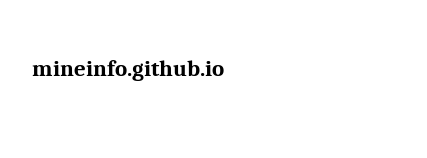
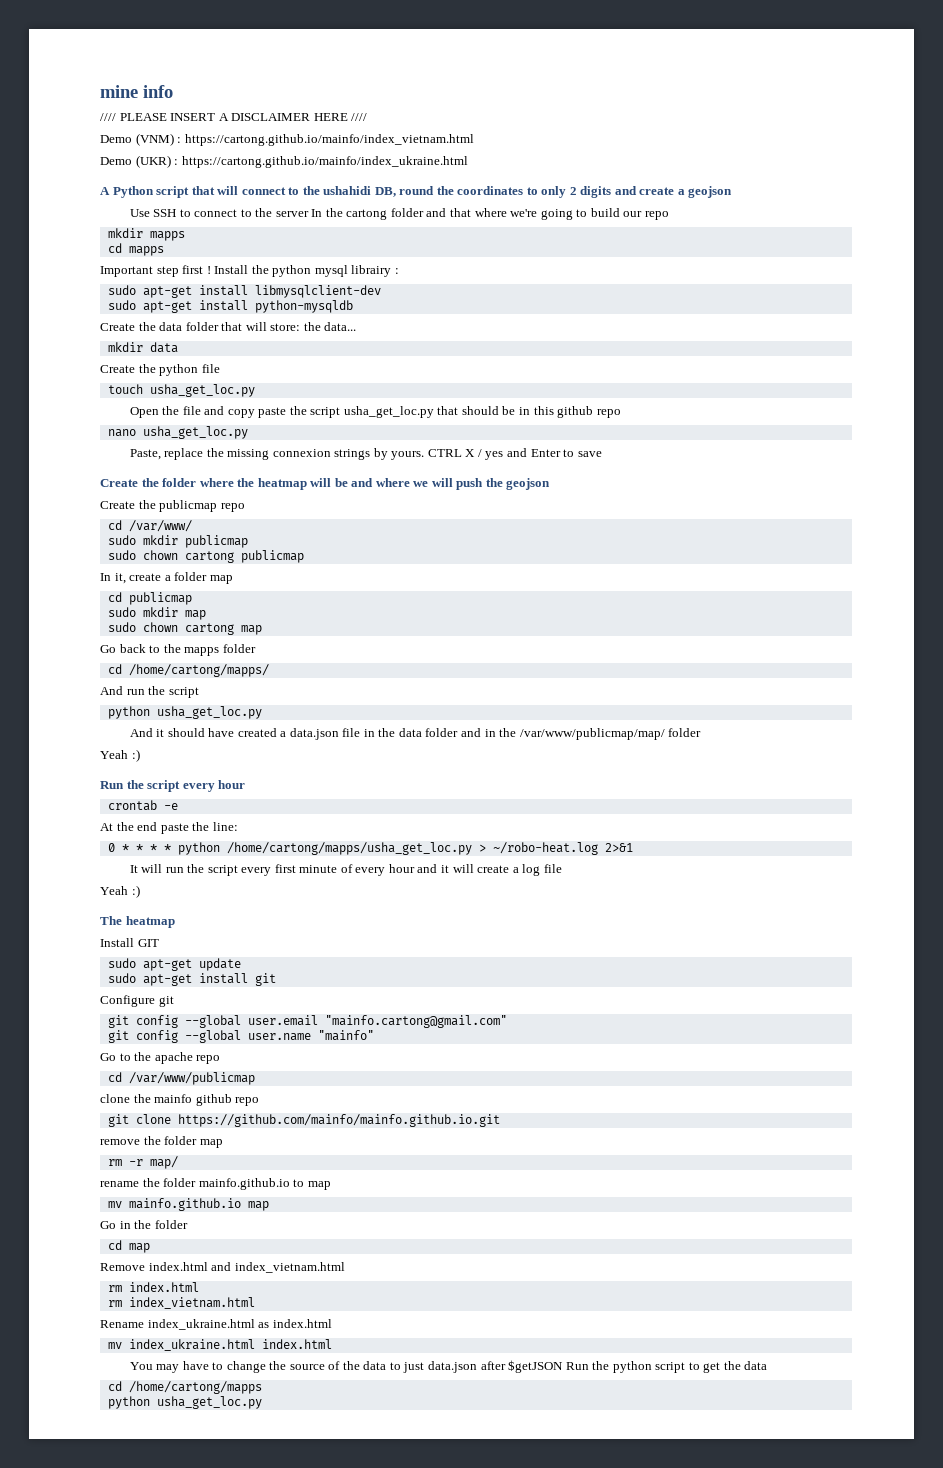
[32,60,224,81] mineinfo.github.io -> [100,85,173,98] [100,113,368,121] [100,133,474,146] [100,155,468,168] [100,186,733,198] [129,208,669,220] [107,228,185,241] [107,243,164,256] [100,265,399,277] [107,285,381,298] [107,300,353,313] [100,322,357,331] [107,342,178,353] [100,364,220,376] [107,384,255,397] [129,406,621,418] [107,426,248,439] [129,448,602,460] [100,478,551,490] [100,500,245,512] [107,520,192,532] [107,535,248,548] [107,550,304,563] [100,572,233,584] [107,592,192,605] [107,607,206,620] [107,622,262,635] [100,644,256,656] [107,664,269,677] [100,686,199,698] [107,706,262,719] [129,728,702,740] [100,749,140,762] [100,780,246,792] [107,800,178,811] [100,822,238,834] [107,842,633,855] [129,864,562,876] [100,885,140,898] [100,916,175,928] [100,938,159,947] [107,958,241,971] [107,973,276,986] [100,995,174,1007] [107,1015,507,1028] [107,1030,374,1043] [100,1052,221,1064] [107,1072,255,1085] [100,1094,260,1106] [107,1114,500,1127] [100,1136,223,1148] [107,1156,178,1169] [100,1178,331,1190] [107,1198,269,1211] [100,1220,188,1229] [107,1240,150,1253] [100,1262,345,1273] [107,1282,199,1292] [107,1297,255,1309] [100,1319,332,1330] [107,1339,332,1351] [129,1360,768,1373] [107,1381,262,1394] [107,1396,262,1409] mine info // //// PLEASE INSERT A DISCLAIMER HERE //// // Demo (VNM) : https://cartong.github.io/mainfo/index_vietnam.html // Demo (UKR) : https://cartong.github.io/mainfo/index_ukraine.html // A Python script that will connect to the ushahidi DB, round the coordinates to only 2 digits and create a geojson // Use SSH to connect to the server In the cartong folder and that where we're going to build our repo // mkdir mapps // cd mapps // Important step first ! Install the python mysql librairy : // sudo apt-get install libmysqlclient-dev // sudo apt-get install python-mysqldb // Create the data folder that will store: the data... // mkdir data // Create the python file // touch usha_get_loc.py // Open the file and copy paste the script usha_get_loc.py that should be in this github repo // nano usha_get_loc.py // Paste, replace the missing connexion strings by yours. CTRL X / yes and Enter to save // Create the folder where the heatmap will be and where we will push the geojson // Create the publicmap repo // cd /var/www/ // sudo mkdir publicmap // sudo chown cartong publicmap // In it, create a folder map // cd publicmap // sudo mkdir map // sudo chown cartong map // Go back to the mapps folder // cd /home/cartong/mapps/ // And run the script // python usha_get_loc.py // And it should have created a data.json file in the data folder and in the /var/www/publicmap/map/ folder // Yeah :) // Run the script every hour // crontab -e // At the end paste the line: // 0 * * * * python /home/cartong/mapps/usha_get_loc.py > ~/robo-heat.log 2>&1 // It will run the script every first minute of every hour and it will create a log file // Yeah :) // The heatmap // Install GIT // sudo apt-get update // sudo apt-get install git // Configure git // git config --global user.email "mainfo.cartong@gmail.com" // git config --global user.name "mainfo" // Go to the apache repo // cd /var/www/publicmap // clone the mainfo github repo // git clone https://github.com/mainfo/mainfo.github.io.git // remove the folder map // rm -r map/ // rename the folder mainfo.github.io to map // mv mainfo.github.io map // Go in the folder // cd map // Remove index.html and index_vietnam.html // rm index.html // rm index_vietnam.html // Rename index_ukraine.html as index.html // mv index_ukraine.html index.html // You may have to change the source of the data to just data.json after $getJSON Run the python script to get the data // cd /home/cartong/mapps // python usha_get_loc.py

